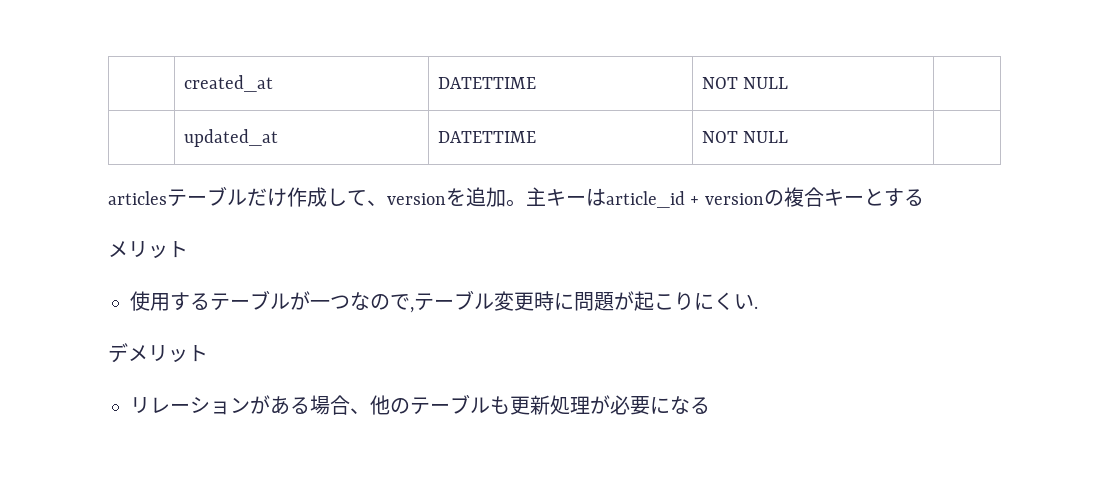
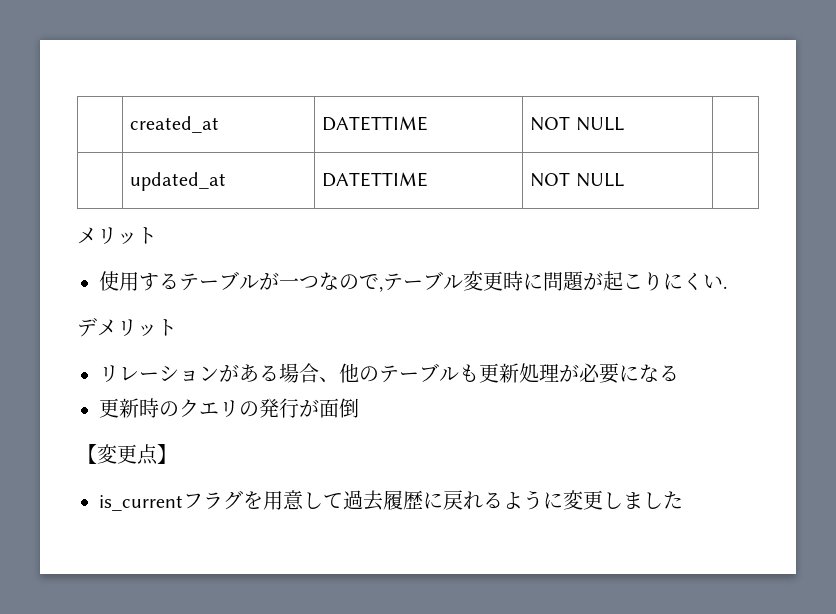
[108,186,924,208] // articlesテーブルだけ作成して、versionを追加。主キーはarticle_id + versionの複合キーとする -> (624, 180) none
(710, 405) none -> [99,398,359,418] [77,444,177,465] [99,490,683,511] // 更新時のクエリの発行が面倒 // 【変更点】 // is_currentフラグを用意して過去履歴に戻れるように変更しました

